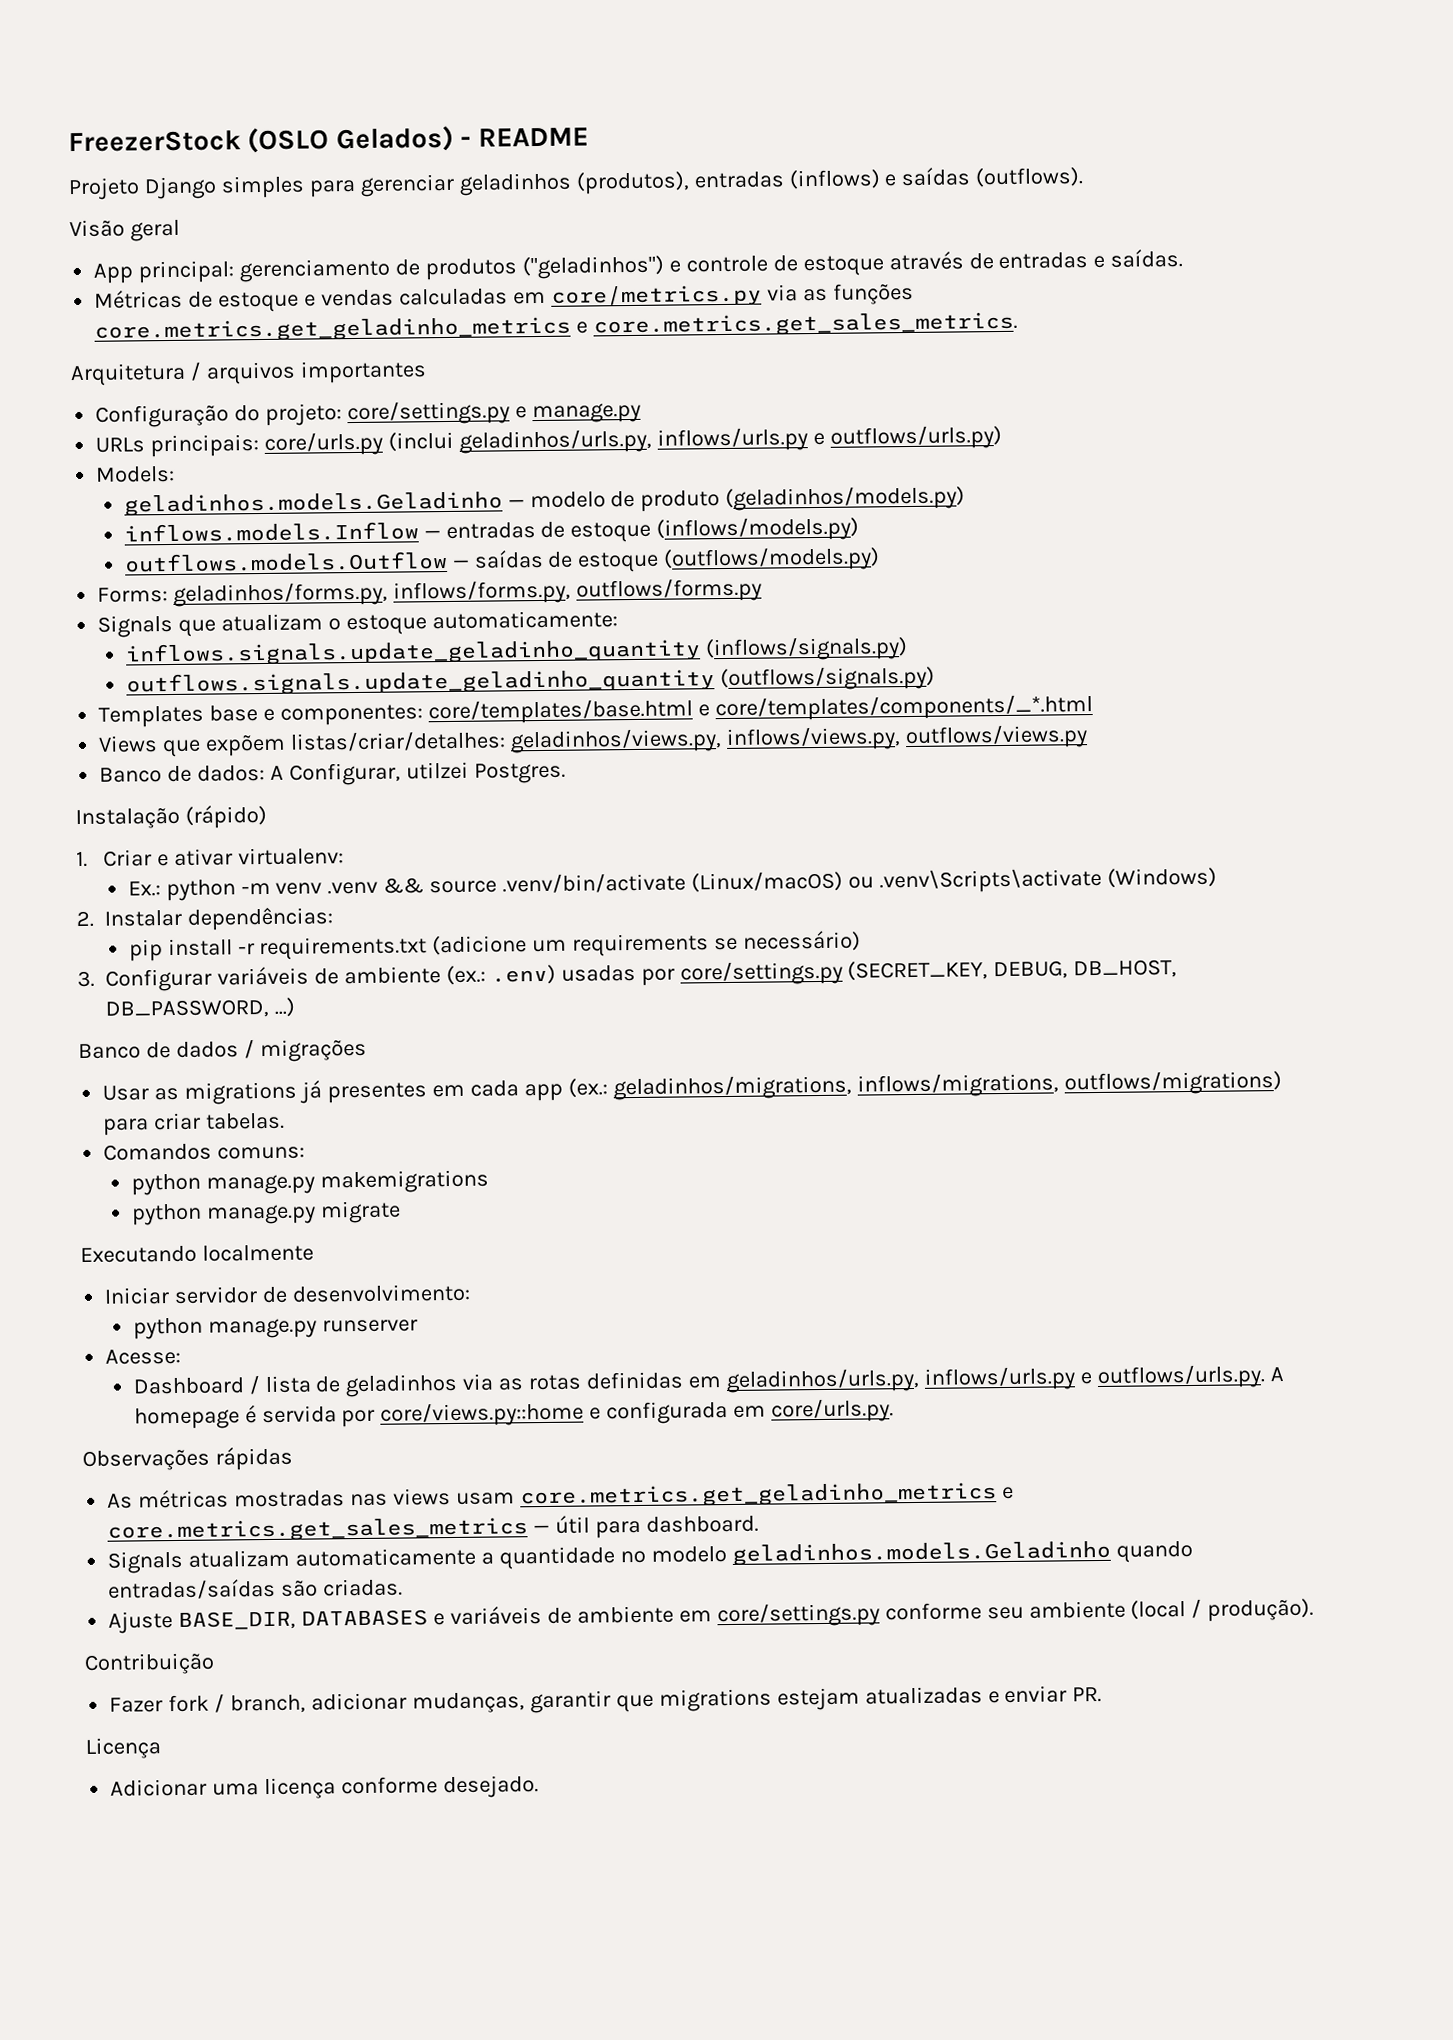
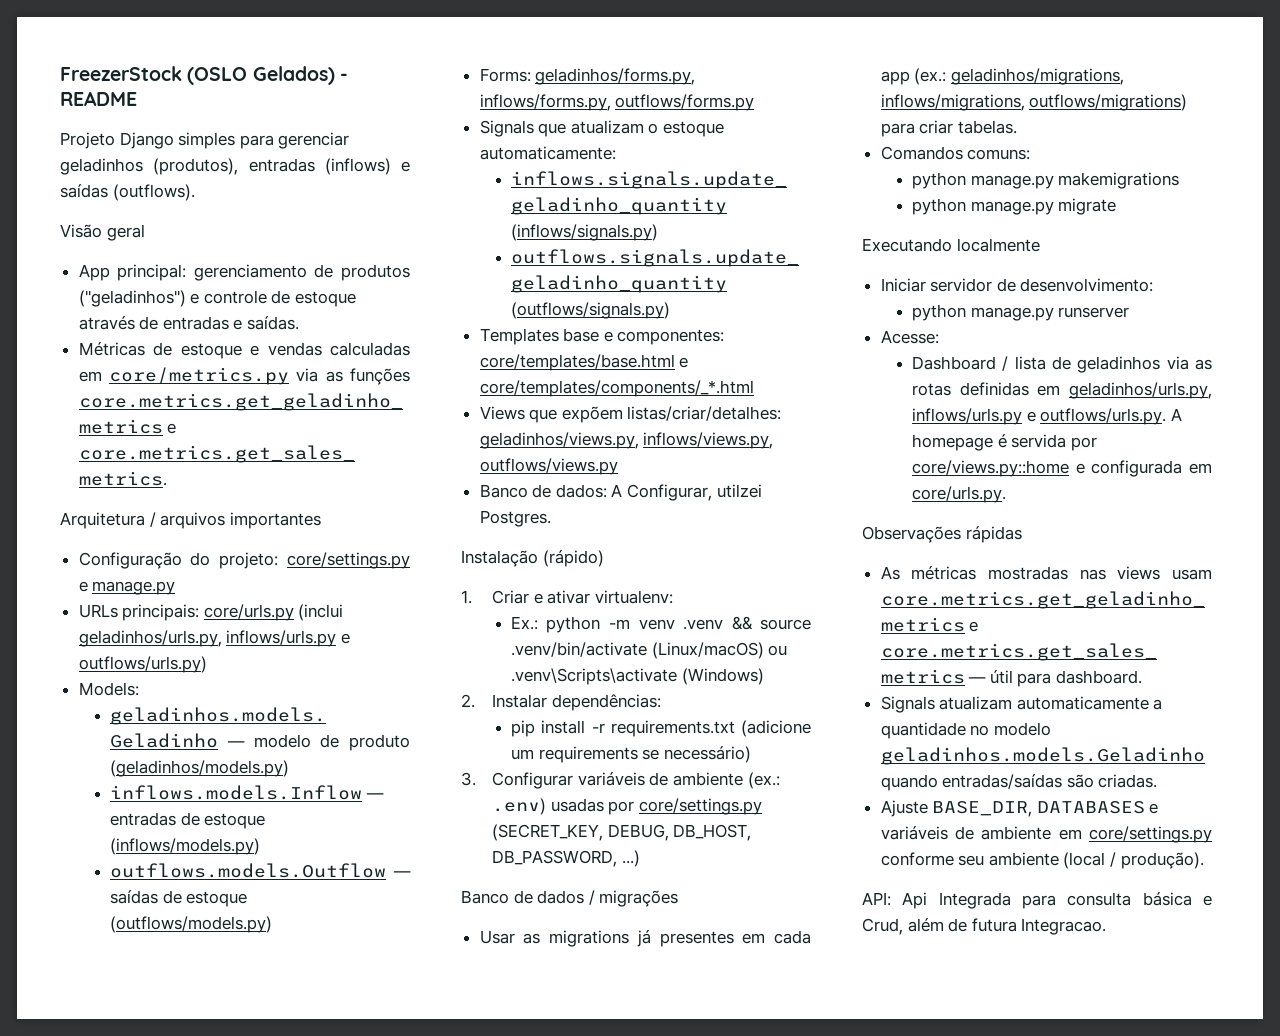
[84,1652,215,1675] [109,1685,1103,1714] [85,1737,161,1759] [110,1775,539,1800] Contribuição // Fazer fork / branch, adicionar mudanças, garantir que migrations estejam atualizadas e enviar PR. // Licença // Adicionar uma licença conforme desejado. -> [862,892,1212,909] [862,918,1107,935] API: Api Integrada para consulta básica e Crud, além de futura Integracao.

